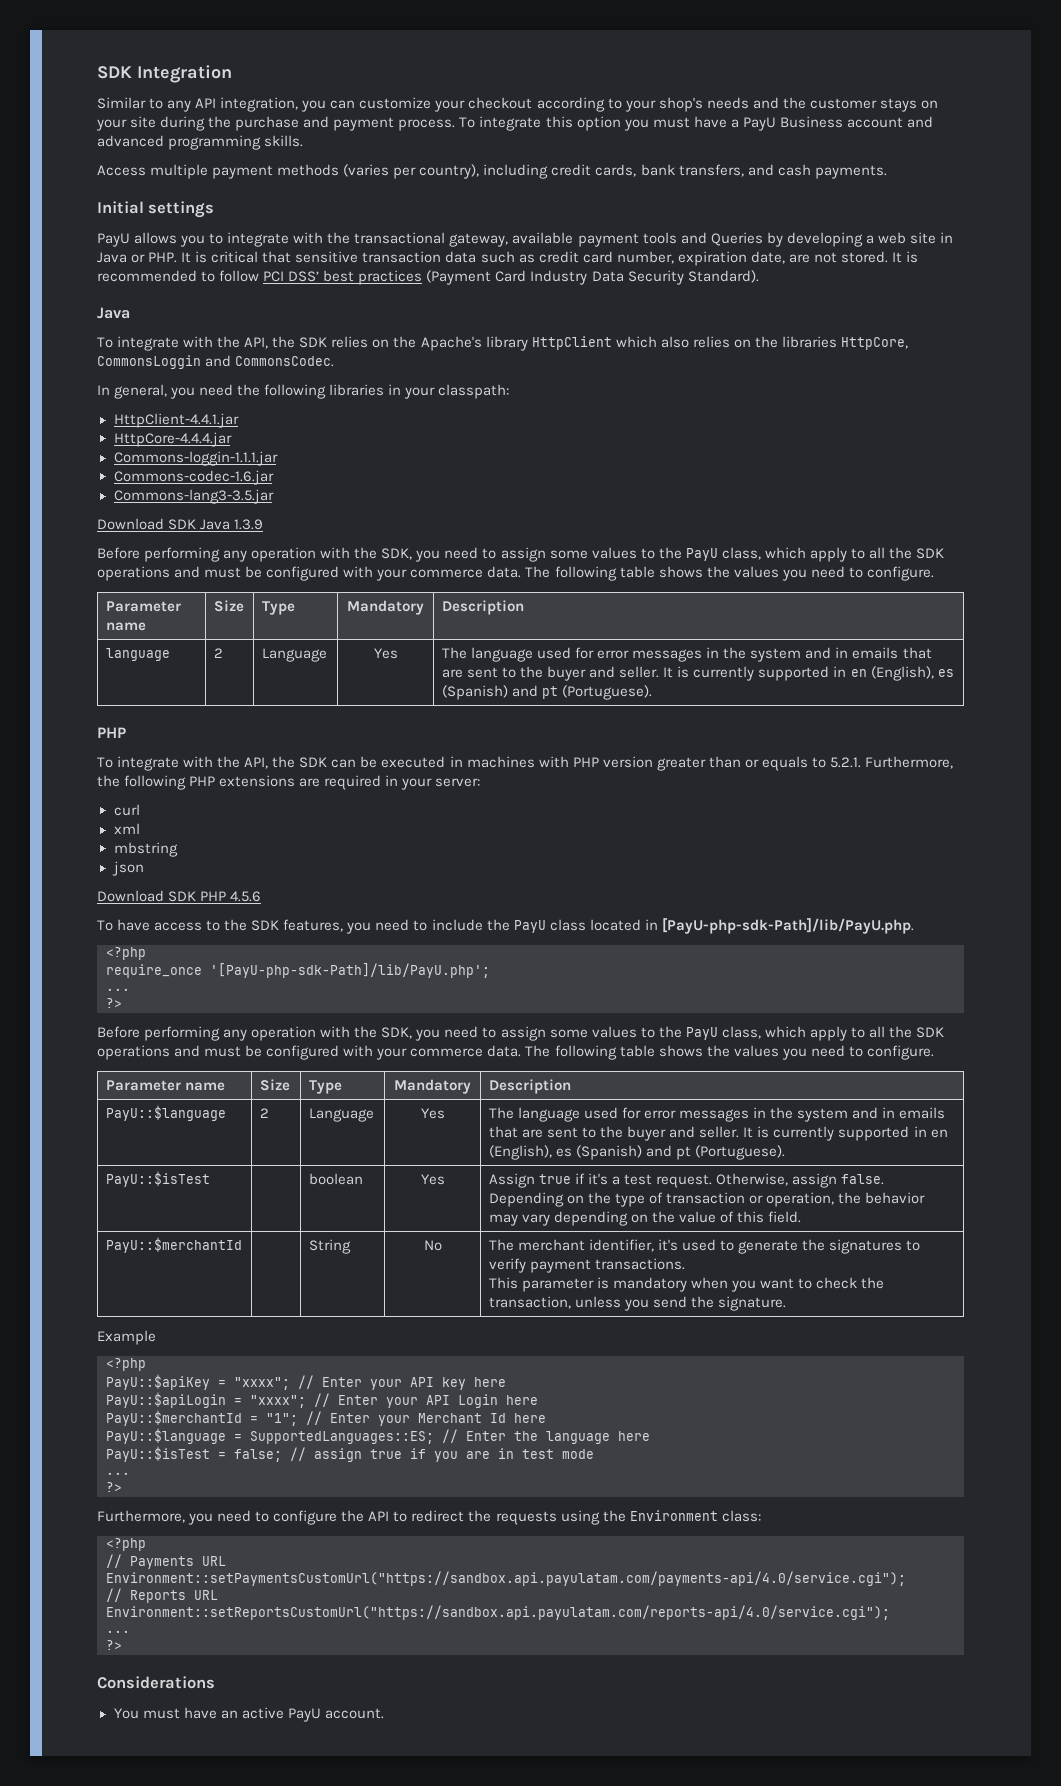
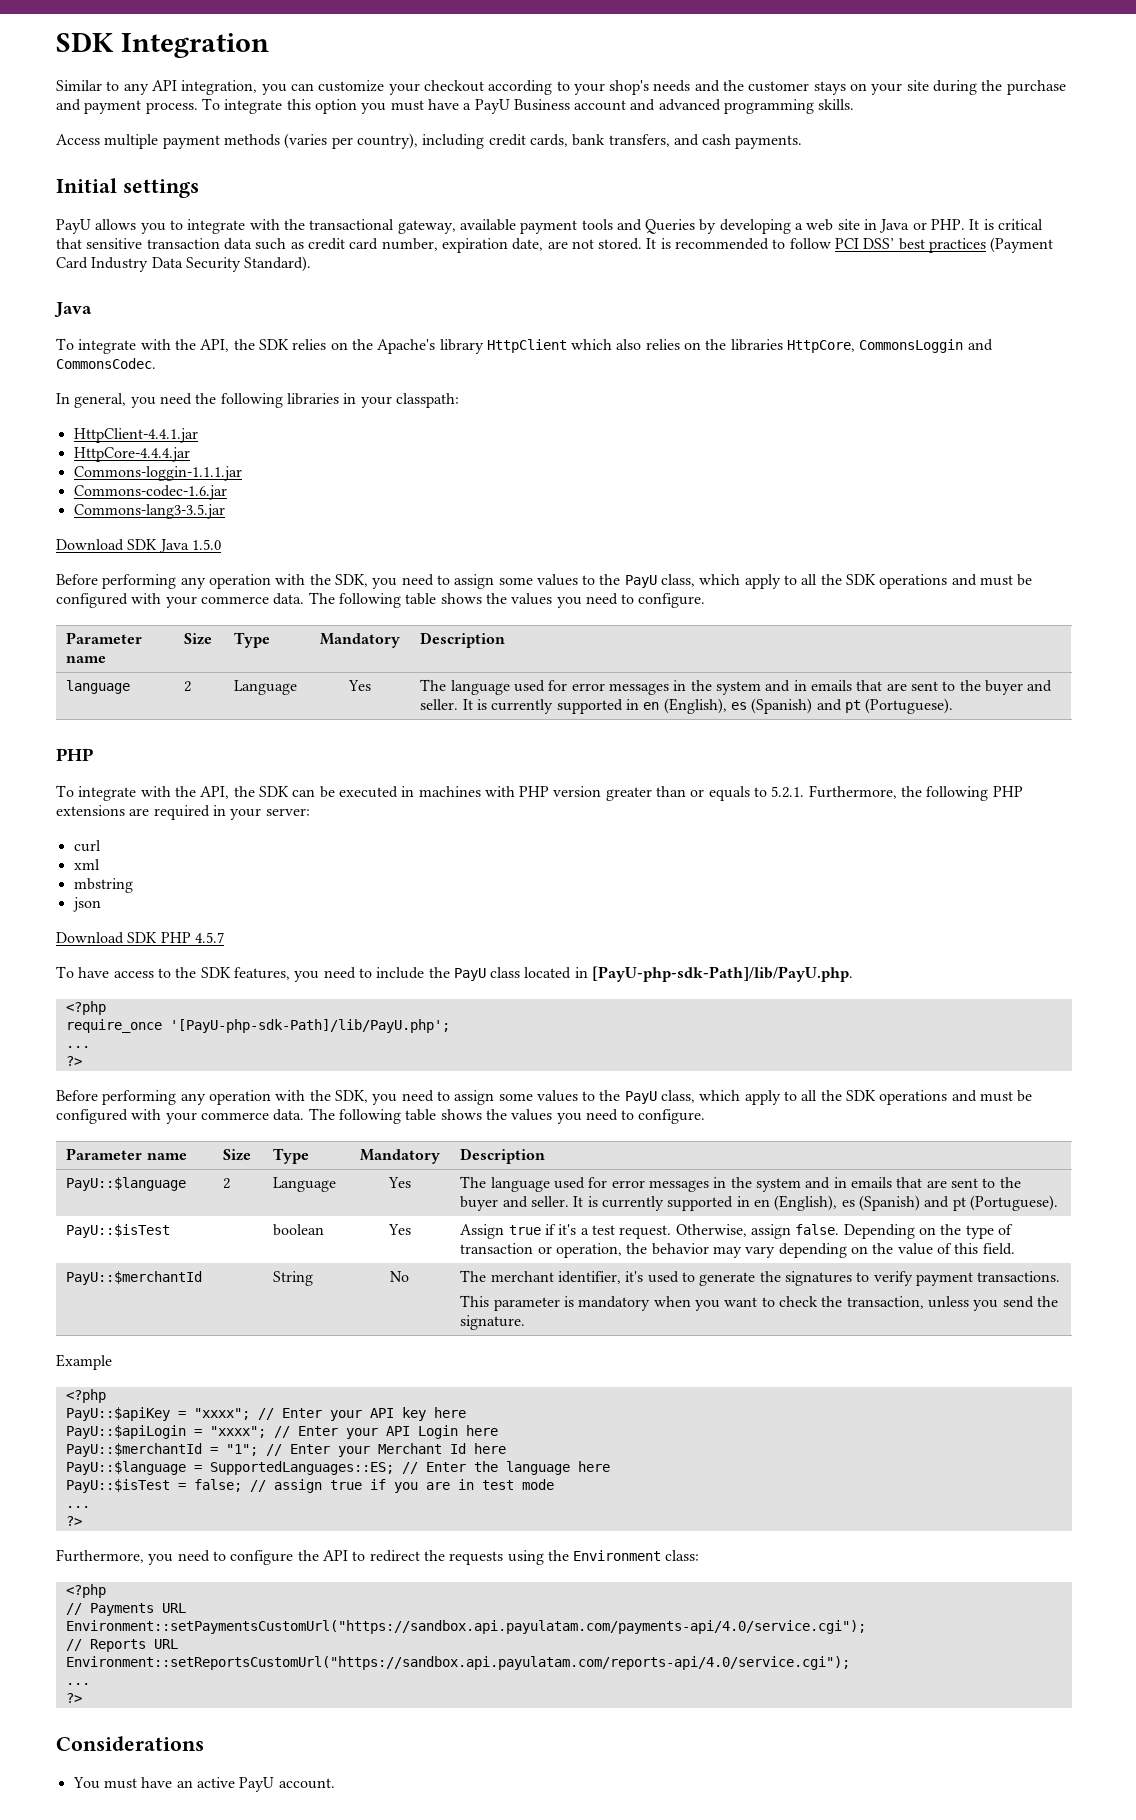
[234,519,264,530] 1.3.9 -> [191,539,221,550] 1.5.0
[230,891,262,902] 4.5.6 -> [194,932,224,943] 4.5.7

